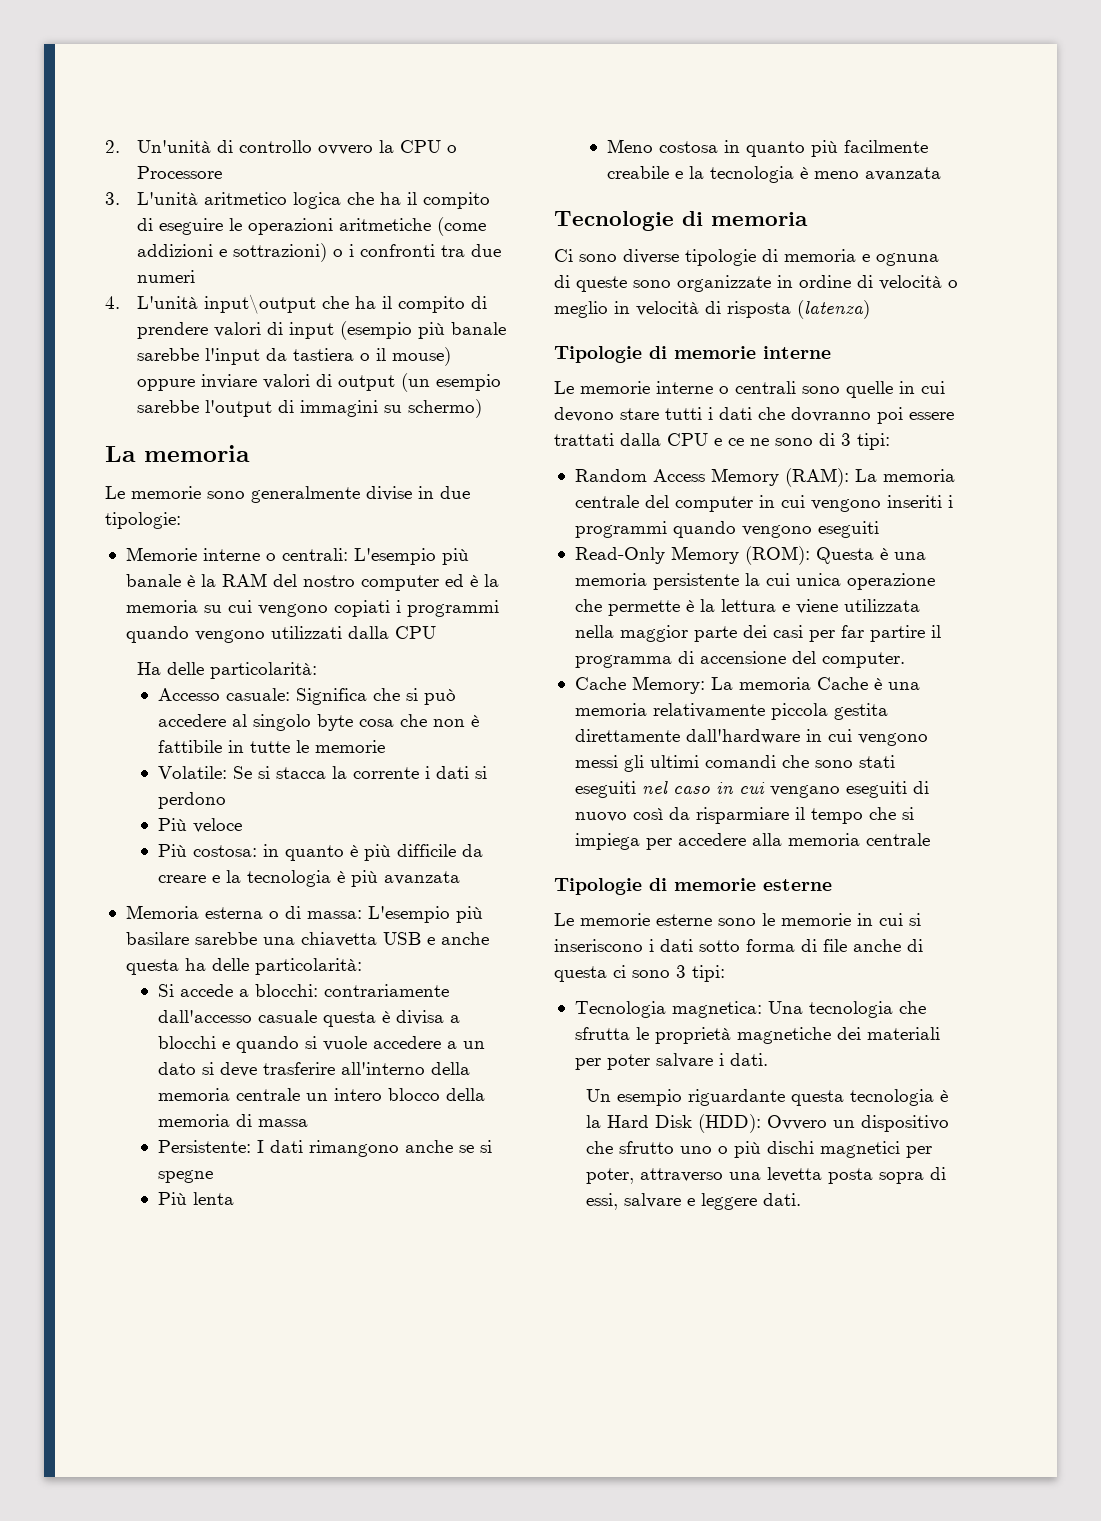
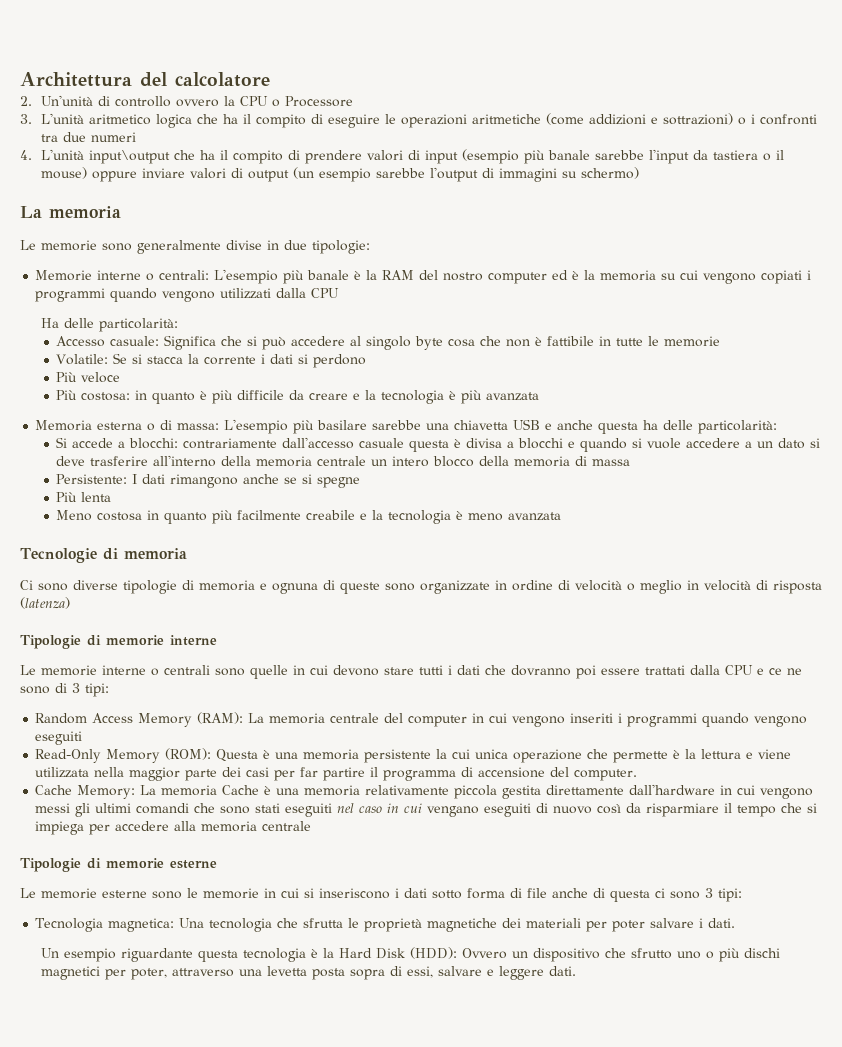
(105, 146) none -> [20,72,270,87] Architettura del calcolatore //

